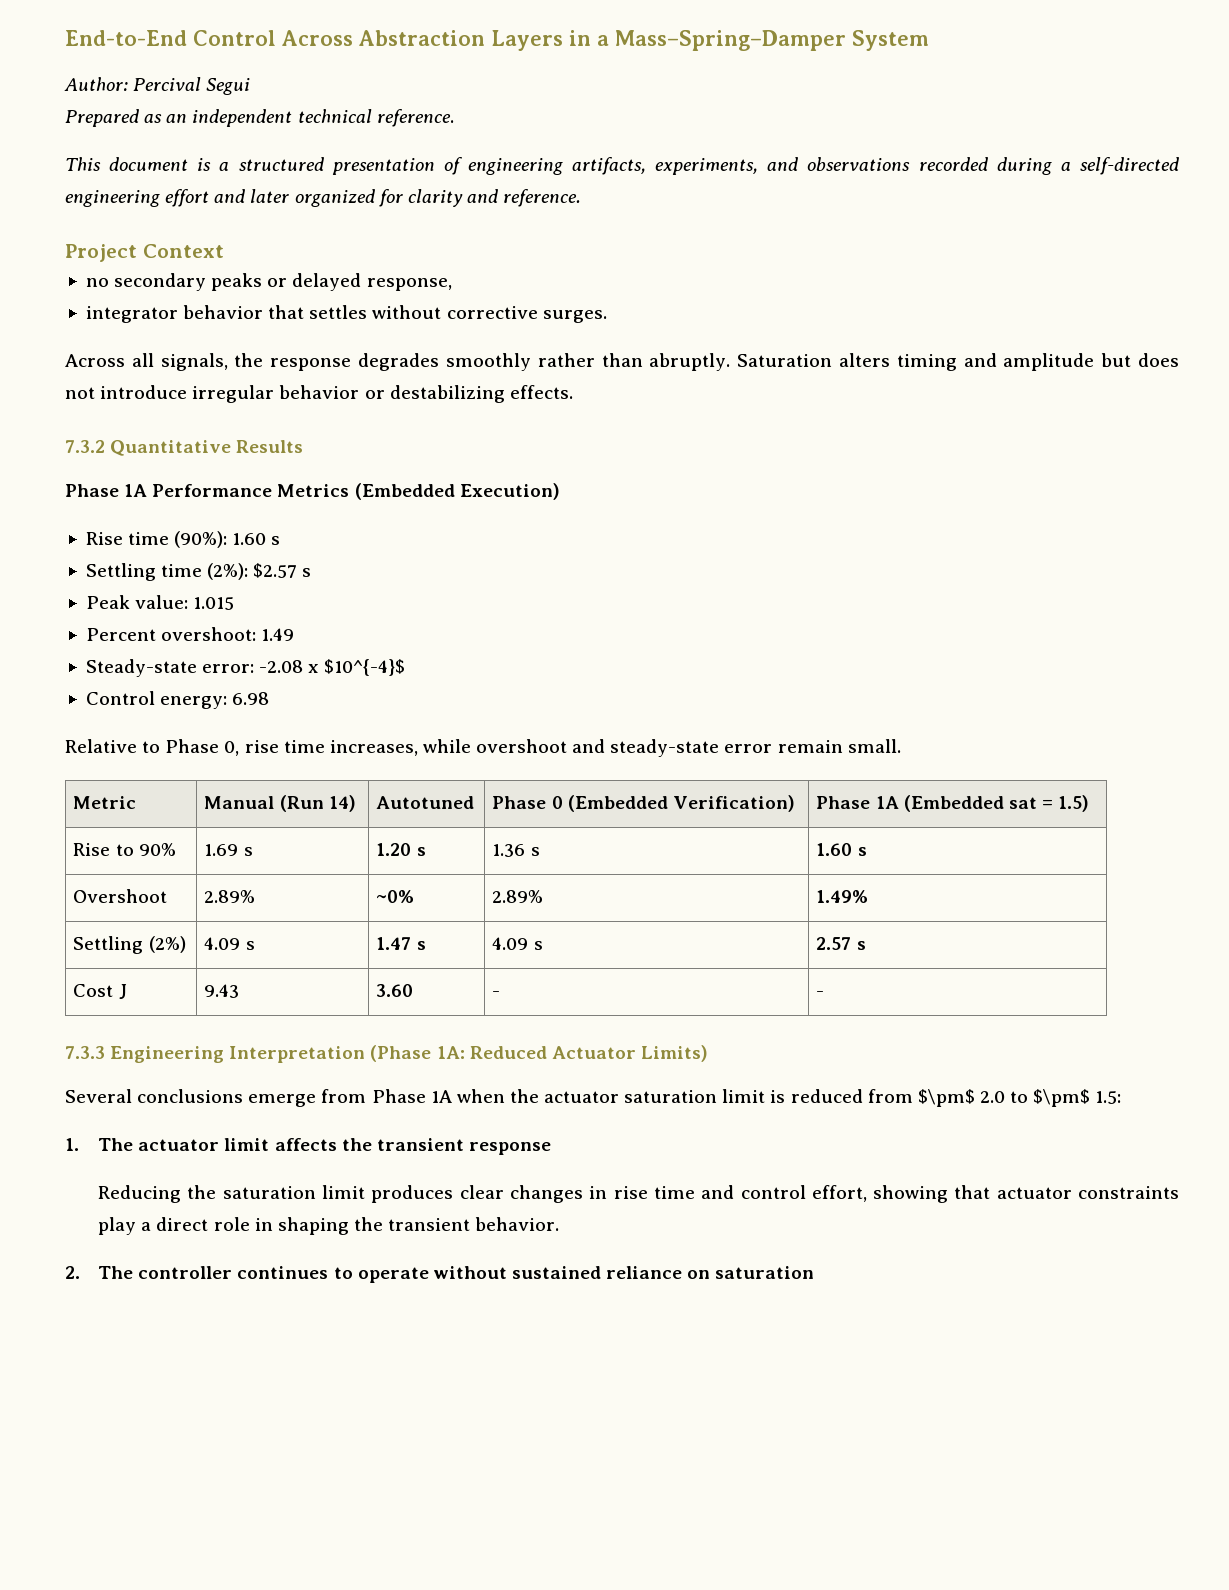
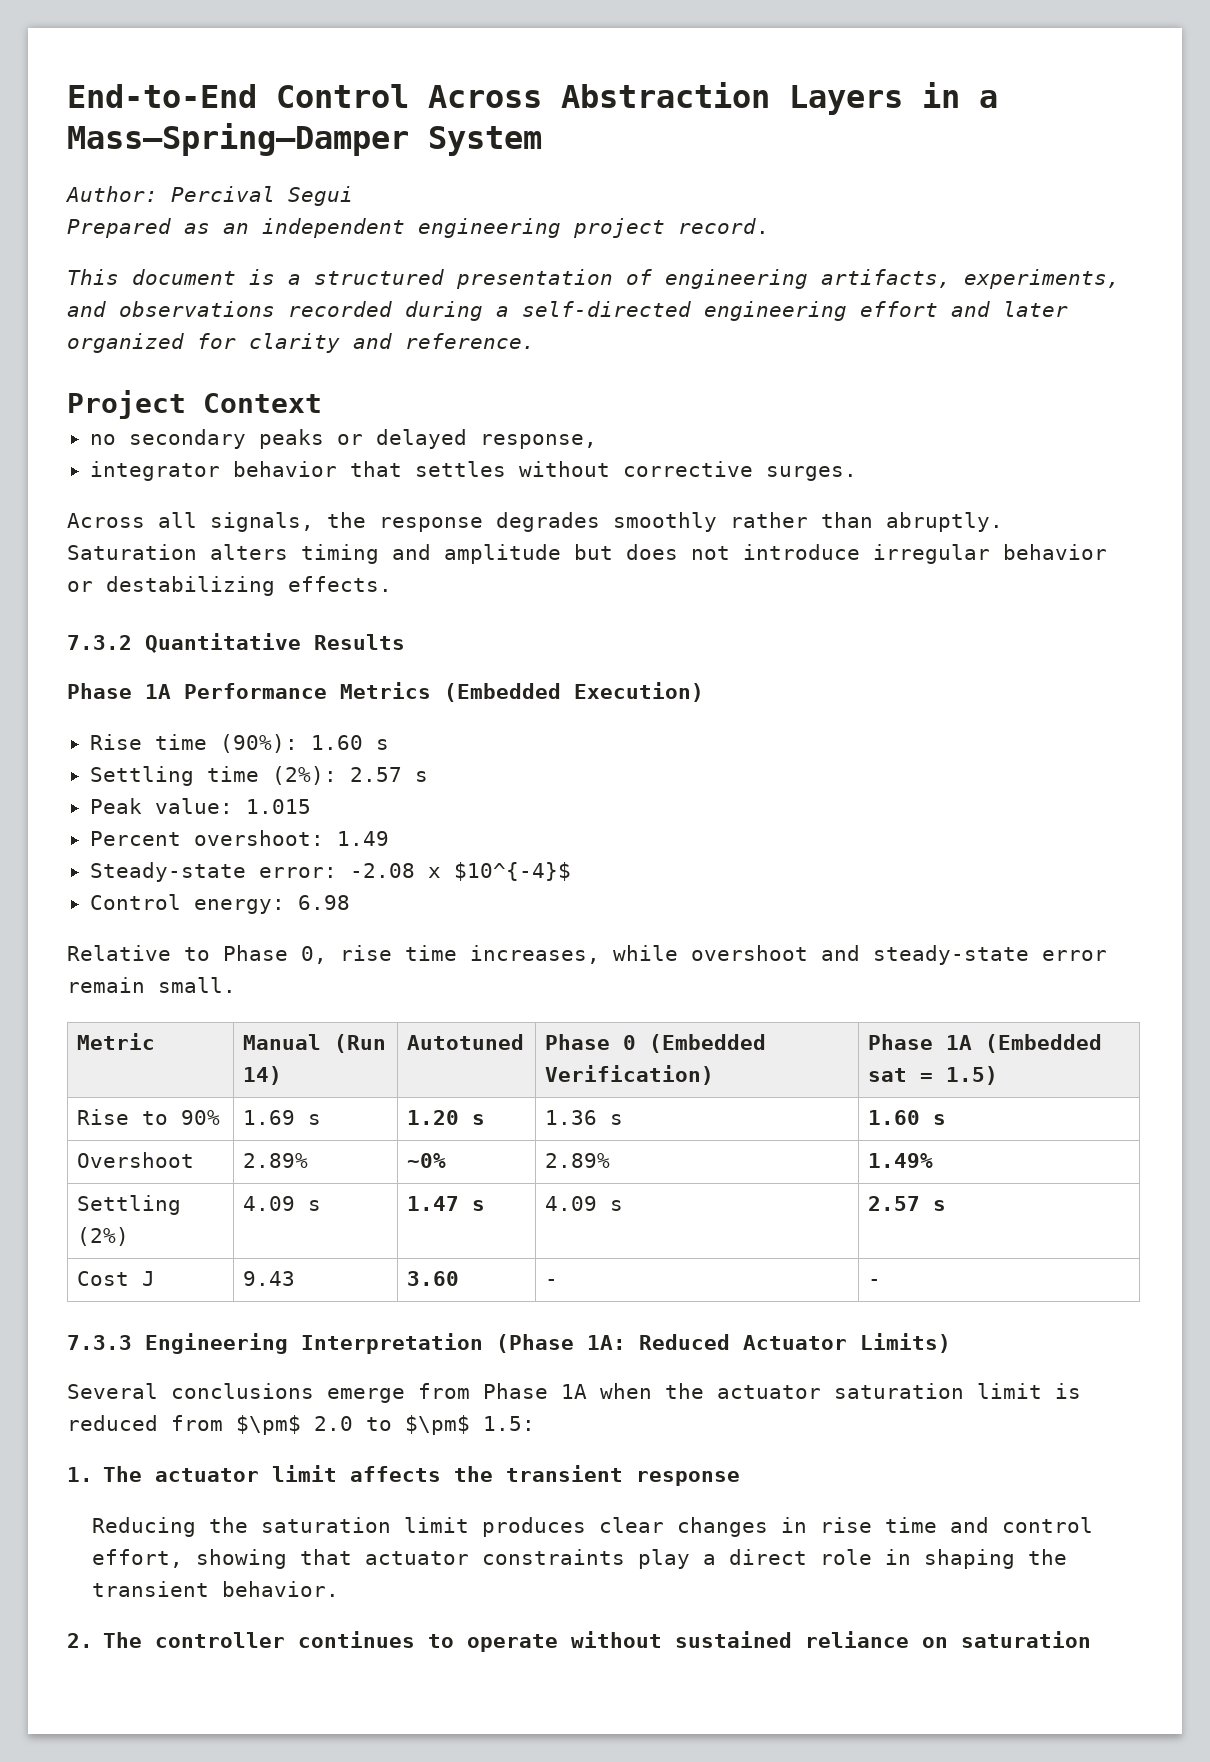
[297,109,454,127] technical reference. -> [418,218,769,238] engineering project record.
[253,563,298,578] $2.57 -> [349,767,402,782] 2.57

